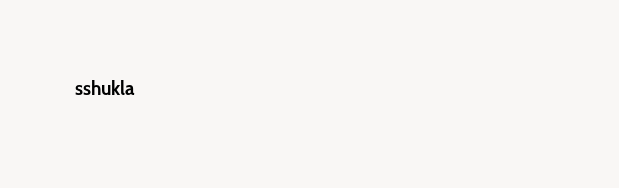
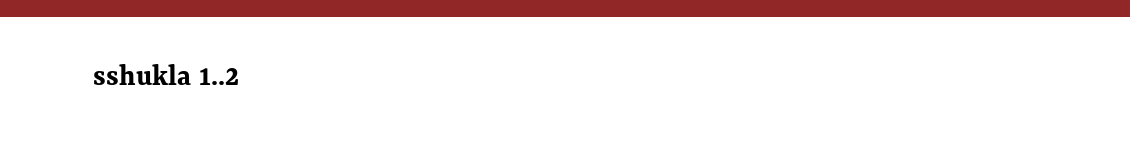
(135, 87) none -> [199,68,240,85] 1..2

